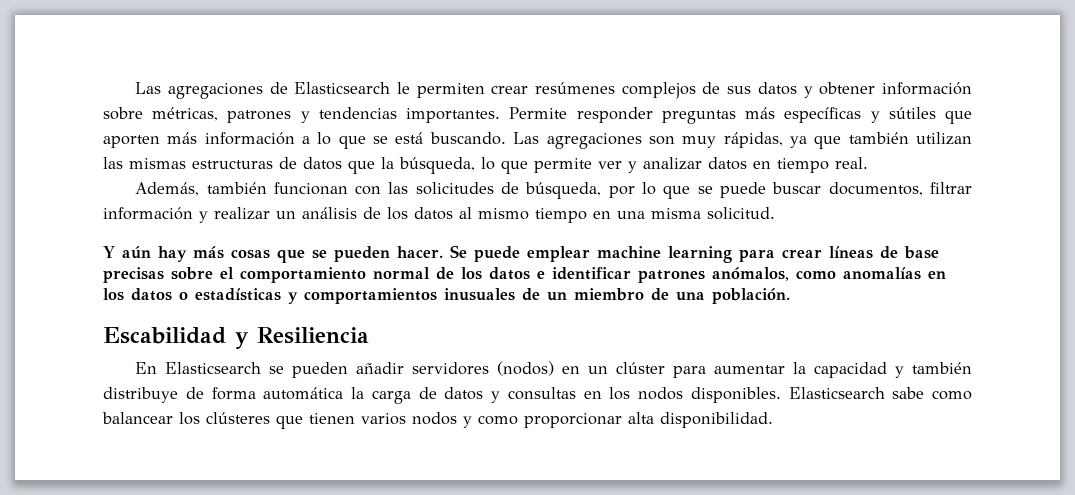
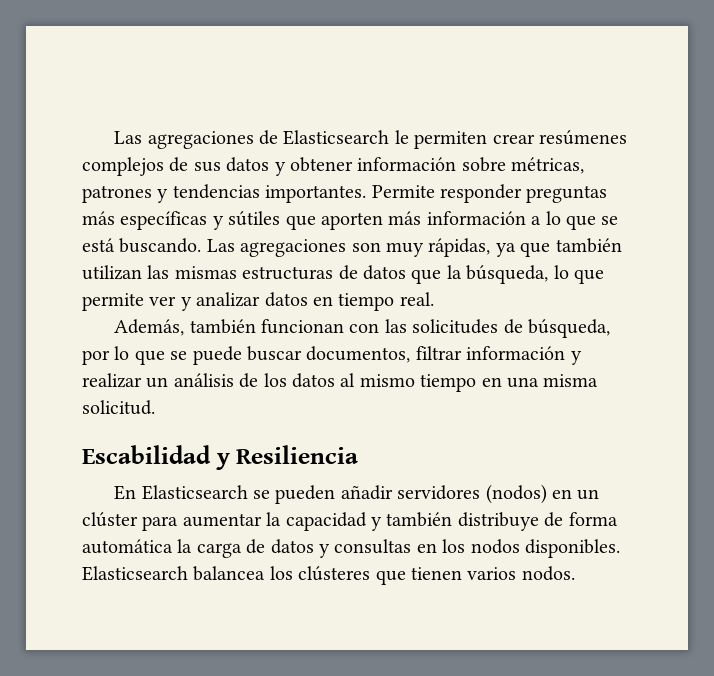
[103,245,939,263] [103,267,946,283] [103,288,790,304] // Y aún hay más cosas que se pueden hacer. Se puede emplear machine learning para crear líneas de base precisas sobre el comportamiento normal de los datos e identificar patrones anómalos, como anomalías en los datos o estadísticas y comportamientos inusuales de un miembro de una población. -> (155, 407) none
[892,387,972,400] [102,412,173,424] sabe como balancear -> [193,566,266,581] balancea
[412,412,773,428] nodos y como proporcionar alta disponibilidad. -> [521,566,575,581] nodos.

